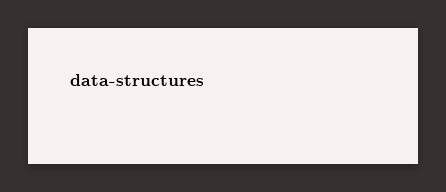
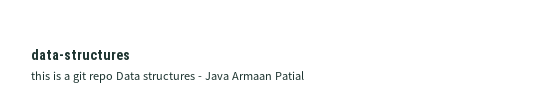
(204, 80) none -> [31,71,304,83] // this is a git repo Data structures - Java Armaan Patial

